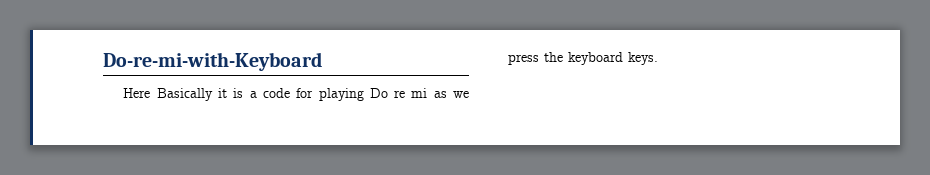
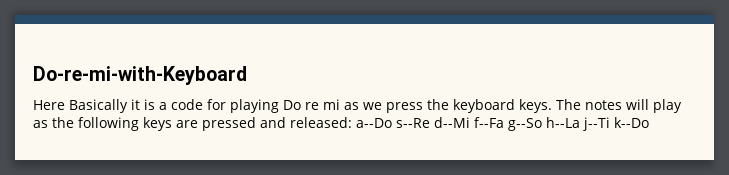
(658, 58) none -> [556,99,682,113] [33,117,649,131] The notes will play as the following keys are pressed and released: a--Do s--Re d--Mi f--Fa g--So h--La j--Ti k--Do

